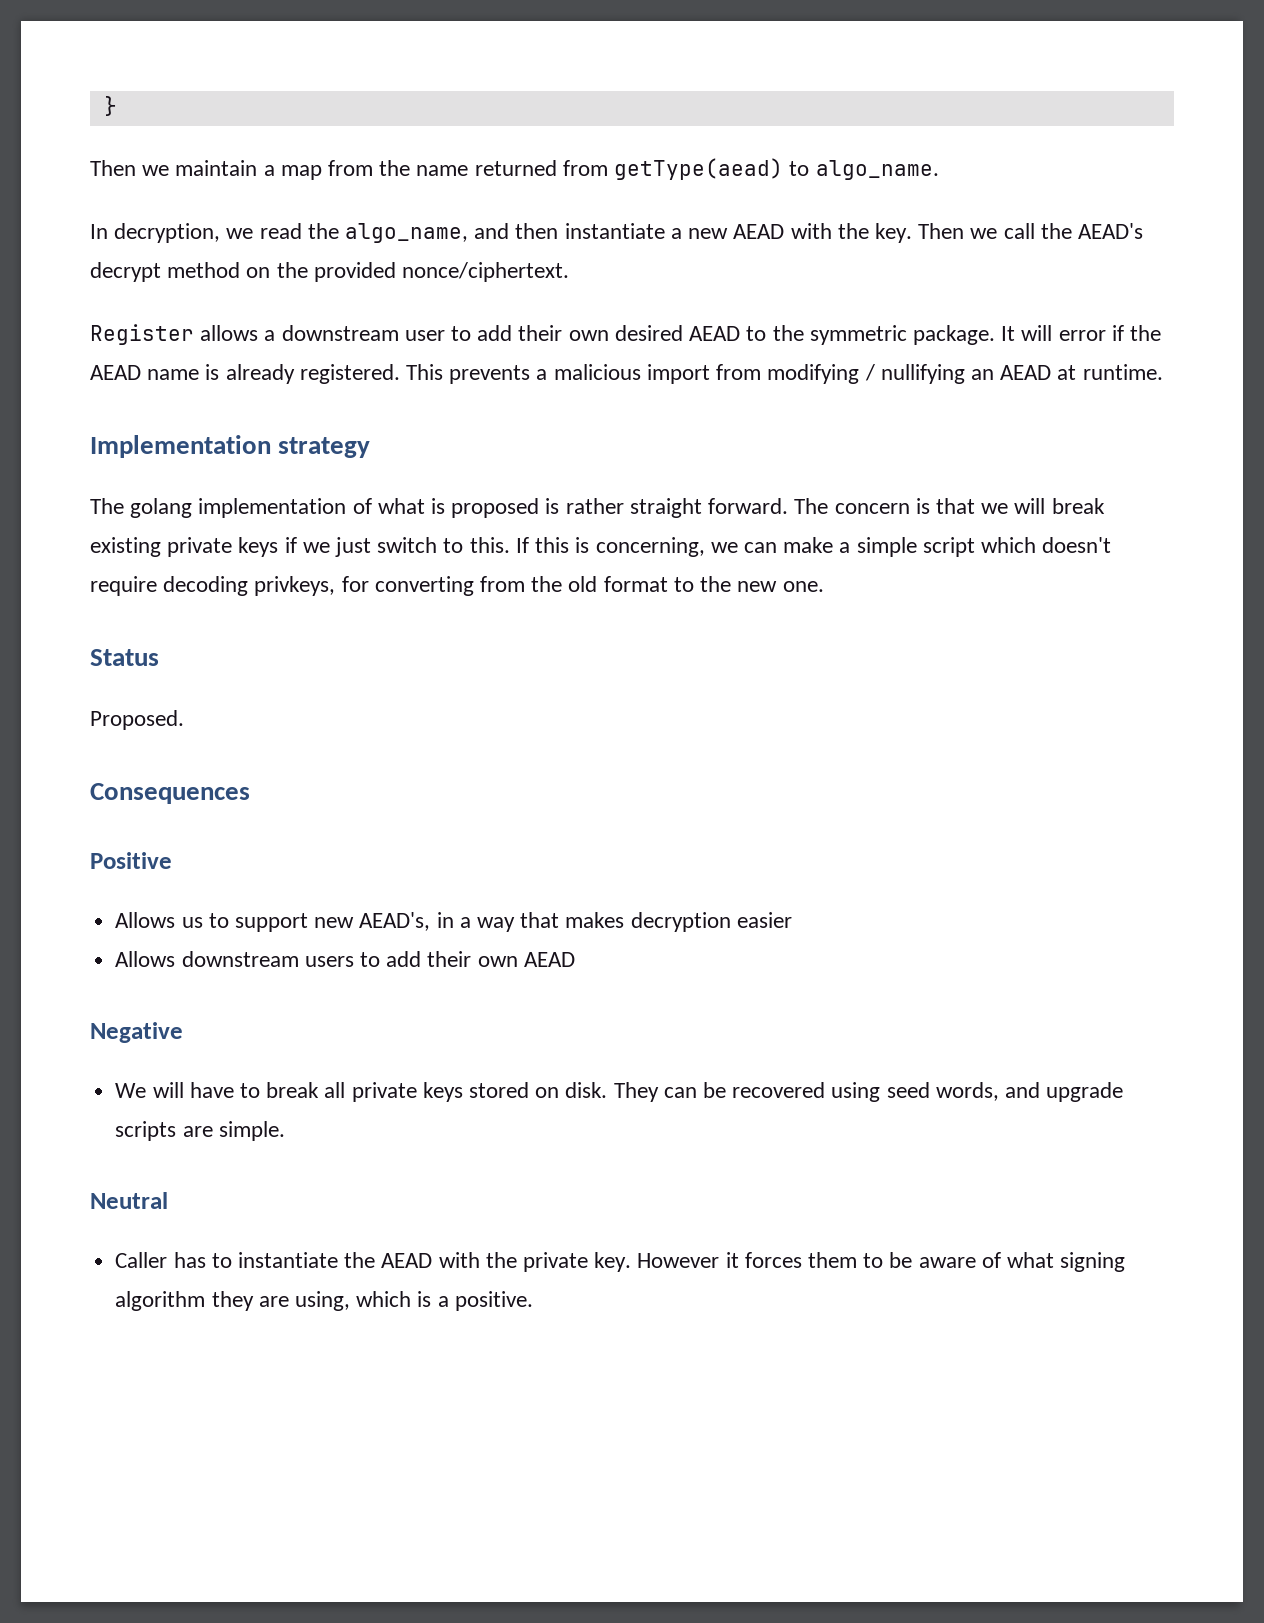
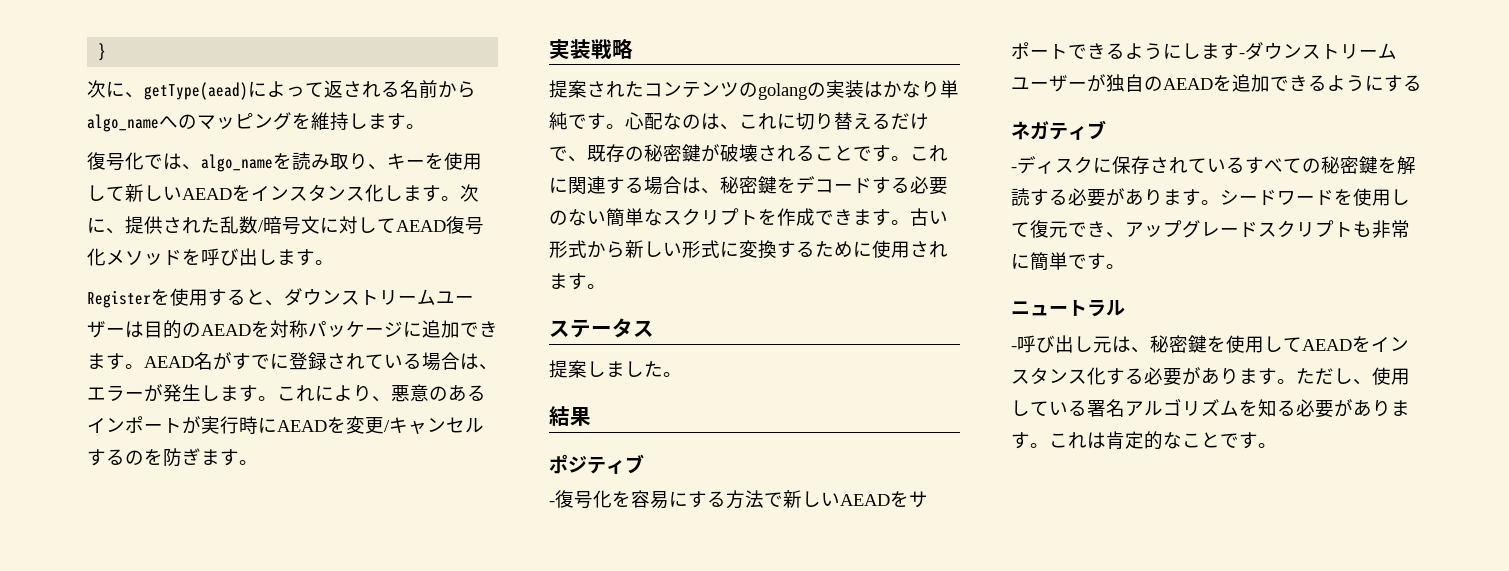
[90,158,939,180] [90,223,1143,243] [90,262,570,282] [90,324,1161,345] [90,364,1163,384] [90,435,371,458] [90,498,1105,518] [90,537,1112,557] [90,576,824,596] [90,649,159,666] [90,710,184,730] [90,783,250,804] [90,852,172,869] [115,912,792,932] [115,951,575,967] [90,1022,183,1043] [115,1082,1124,1102] [115,1121,285,1141] [90,1192,168,1209] [115,1252,1126,1272] [115,1291,533,1311] Then we maintain a map from the name returned from getType(aead) to algo_name. // In decryption, we read the algo_name, and then instantiate a new AEAD with the key. Then we call the AEAD's decrypt method on the provided nonce/ciphertext. // Register allows a downstream user to add their own desired AEAD to the symmetric package. It will error if the AEAD name is already registered. This prevents a malicious import from modifying / nullifying an AEAD at runtime. // Implementation strategy // The golang implementation of what is proposed is rather straight forward. The concern is that we will break existing private keys if we just switch to this. If this is concerning, we can make a simple script which doesn't require decoding privkeys, for converting from the old format to the new one. // Status // Proposed. // Consequences // Positive // Allows us to support new AEAD's, in a way that makes decryption easier // Allows downstream users to add their own AEAD // Negative // We will have to break all private keys stored on disk. They can be recovered using seed words, and upgrade scripts are simple. // Neutral // Caller has to instantiate the AEAD with the private key. However it forces them to be aware of what signing algorithm they are using, which is a positive. -> [87,80,476,100] [87,112,425,132] [87,152,482,172] [87,184,479,202] [87,216,484,235] [87,248,334,266] [87,288,474,308] [87,320,498,339] [87,352,498,371] [87,384,486,402] [87,416,484,434] [87,448,258,467] [549,38,633,59] [549,80,959,100] [549,112,929,130] [549,144,948,162] [549,176,948,195] [549,208,948,227] [549,240,948,259] [549,273,606,290] [549,318,654,338] [549,360,682,378] [549,406,591,426] [549,454,644,474] [549,490,928,509] [1011,42,1397,60] [1011,74,1422,92] [1011,120,1106,140] [1011,156,1416,175] [1011,188,1410,207] [1011,220,1410,238] [1011,252,1125,271] [1011,299,1125,317] [1011,335,1409,353] [1011,367,1410,386] [1011,399,1410,418] [1011,431,1277,450] 次に、getType(aead)によって返される名前からalgo_nameへのマッピングを維持します。 // 復号化では、algo_nameを読み取り、キーを使用して新しいAEADをインスタンス化します。次に、提供された乱数/暗号文に対してAEAD復号化メソッドを呼び出します。 // Registerを使用すると、ダウンストリームユーザーは目的のAEADを対称パッケージに追加できます。AEAD名がすでに登録されている場合は、エラーが発生します。これにより、悪意のあるインポートが実行時にAEADを変更/キャンセルするのを防ぎます。 // 実装戦略 // 提案されたコンテンツのgolangの実装はかなり単純です。心配なのは、これに切り替えるだけで、既存の秘密鍵が破壊されることです。これに関連する場合は、秘密鍵をデコードする必要のない簡単なスクリプトを作成できます。古い形式から新しい形式に変換するために使用されます。 // ステータス // 提案しました。 // 結果 // ポジティブ // -復号化を容易にする方法で新しいAEADをサポートできるようにします-ダウンストリームユーザーが独自のAEADを追加できるようにする // ネガティブ // -ディスクに保存されているすべての秘密鍵を解読する必要があります。シードワードを使用して復元でき、アップグレードスクリプトも非常に簡単です。 // ニュートラル // -呼び出し元は、秘密鍵を使用してAEADをインスタンス化する必要があります。ただし、使用している署名アルゴリズムを知る必要があります。これは肯定的なことです。

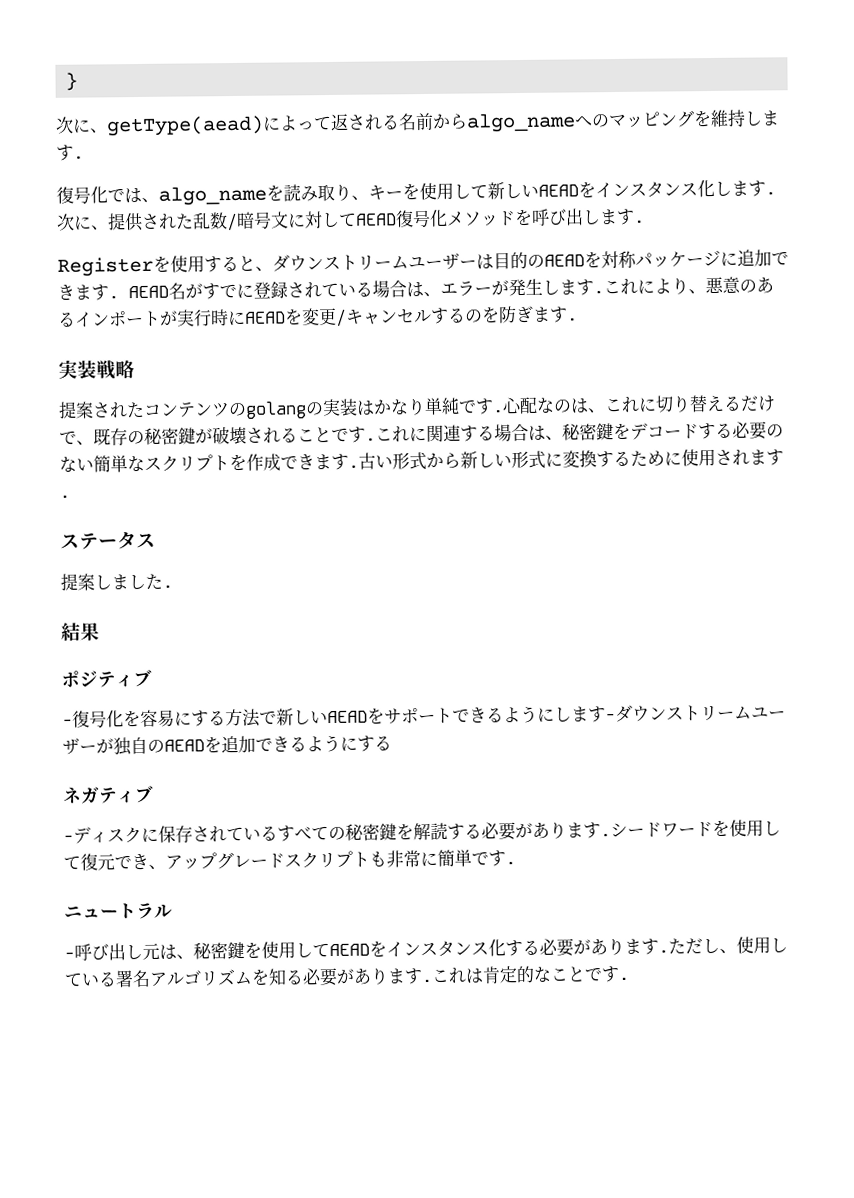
[406,124,425,129] 。 -> [73,155,84,159] .
[441,196,460,201] 。 -> [765,191,776,195] .
[315,260,334,265] 。 -> [634,219,645,223] .
[125,364,144,369] 。 -> [108,295,119,299] .
[258,396,277,401] 。 -> [593,290,604,294] .
[239,460,258,465] 。 -> [567,317,578,321] .
[606,124,625,129] 。 -> [493,409,504,413] .
[891,156,910,161] 。 -> [365,437,376,441] .
[891,220,910,225] 。 -> [348,464,359,468] .
[587,284,606,289] 。 -> [59,494,70,498] .
[663,372,682,377] 。 -> [162,584,173,588] .
[1201,200,1220,205] 。 -> [600,833,611,837] .
[1106,264,1125,269] 。 -> [505,861,516,865] .
[1277,379,1296,384] 。 -> [658,949,669,953] .
[1030,443,1049,448] 。 -> [421,978,433,983] .
[1258,443,1277,448] 。 -> [618,976,629,981] .

